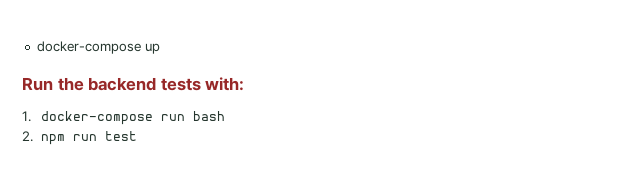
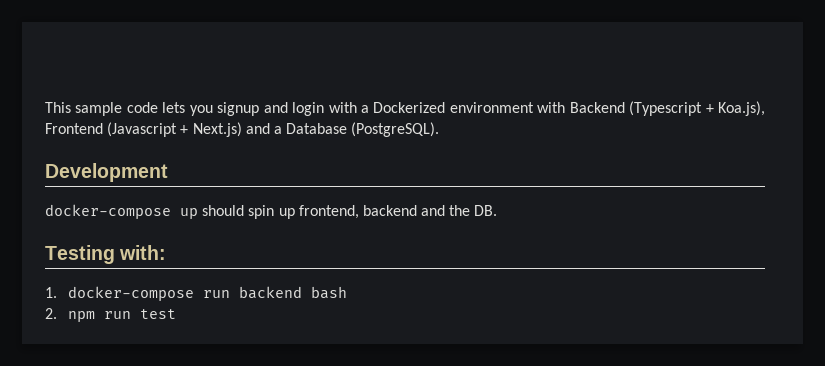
[36,41,160,54] [22,77,201,91] docker-compose up // Run the backend tests -> [45,101,765,116] [45,122,440,137] [45,163,168,182] [45,204,498,219] [45,245,115,264] This sample code lets you signup and login with a Dockerized environment with Backend (Typescript + Koa.js), Frontend (Javascript + Next.js) and a Database (PostgreSQL). // Development // docker-compose up should spin up frontend, backend and the DB. // Testing
(185, 117) none -> [239,286,303,299] backend

